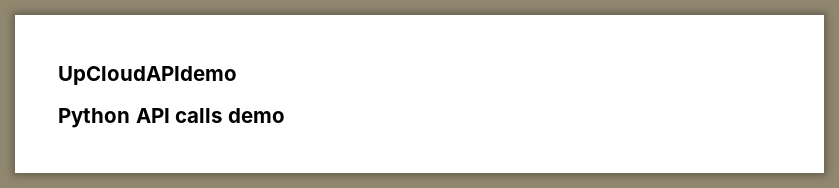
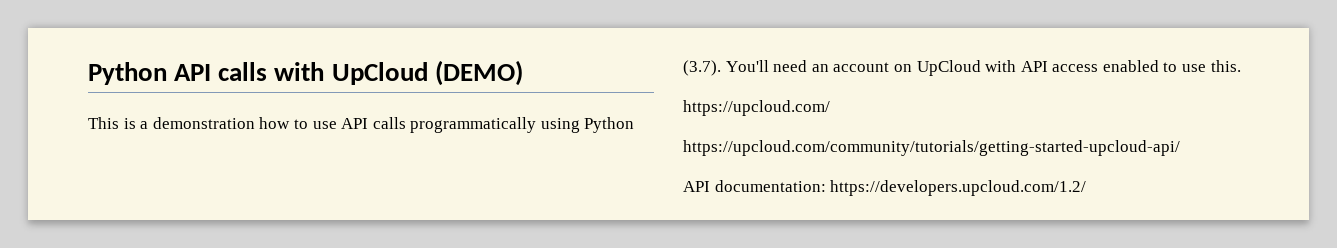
[58,66,237,85] UpCloudAPIdemo // -> (88, 73) none
[227,108,285,123] demo -> [274,60,523,86] [88,117,635,133] [683,60,1241,76] [683,100,830,116] [683,140,1180,156] [683,180,1087,196] with UpCloud (DEMO) // This is a demonstration how to use API calls programmatically using Python (3.7). You'll need an account on UpCloud with API access enabled to use this. // https://upcloud.com/ // https://upcloud.com/community/tutorials/getting-started-upcloud-api/ // API documentation: https://developers.upcloud.com/1.2/

